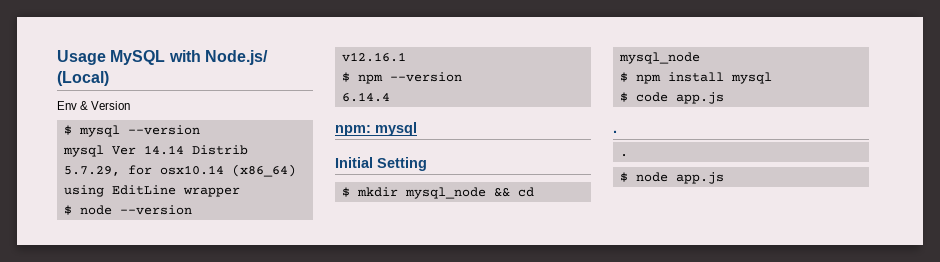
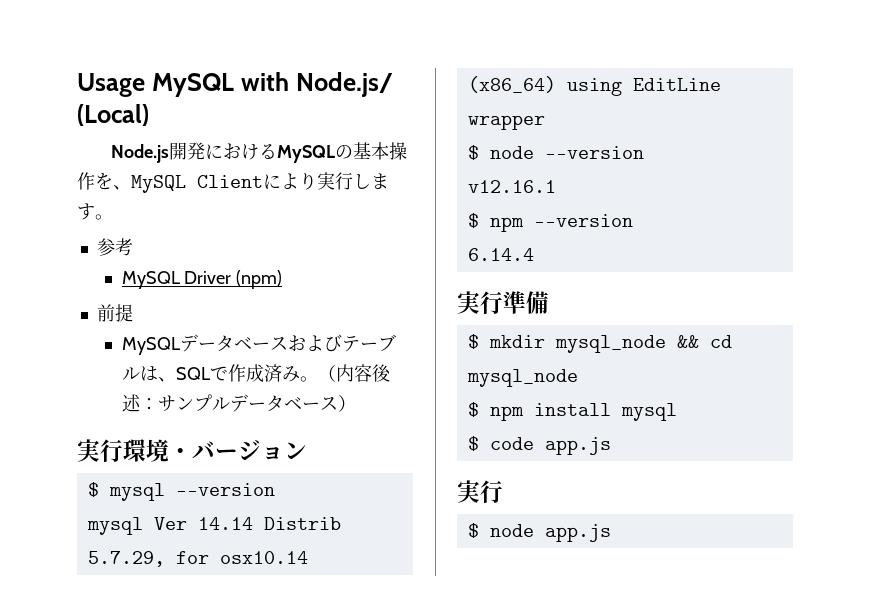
[57,101,131,110] Env & Version -> [111,142,408,163] [77,172,389,193] [77,203,113,220] [96,238,133,256] [121,270,283,289] [96,304,133,322] [121,334,396,355] [121,364,391,382] [121,394,356,412] [77,439,307,463] Node.js開発におけるMySQLの基本操作を、MySQL Clientにより実行します。 // 参考 // MySQL Driver (npm) // 前提 // MySQLデータベースおよびテーブルは、SQLで作成済み。（内容後述：サンプルデータベース） // 実行環境・バージョン
[335,122,417,136] [335,157,427,171] npm: mysql // Initial Setting -> [457,291,549,315] 実行準備
[613,130,617,133] [619,154,628,157] . // . -> [457,480,503,504] 実行

